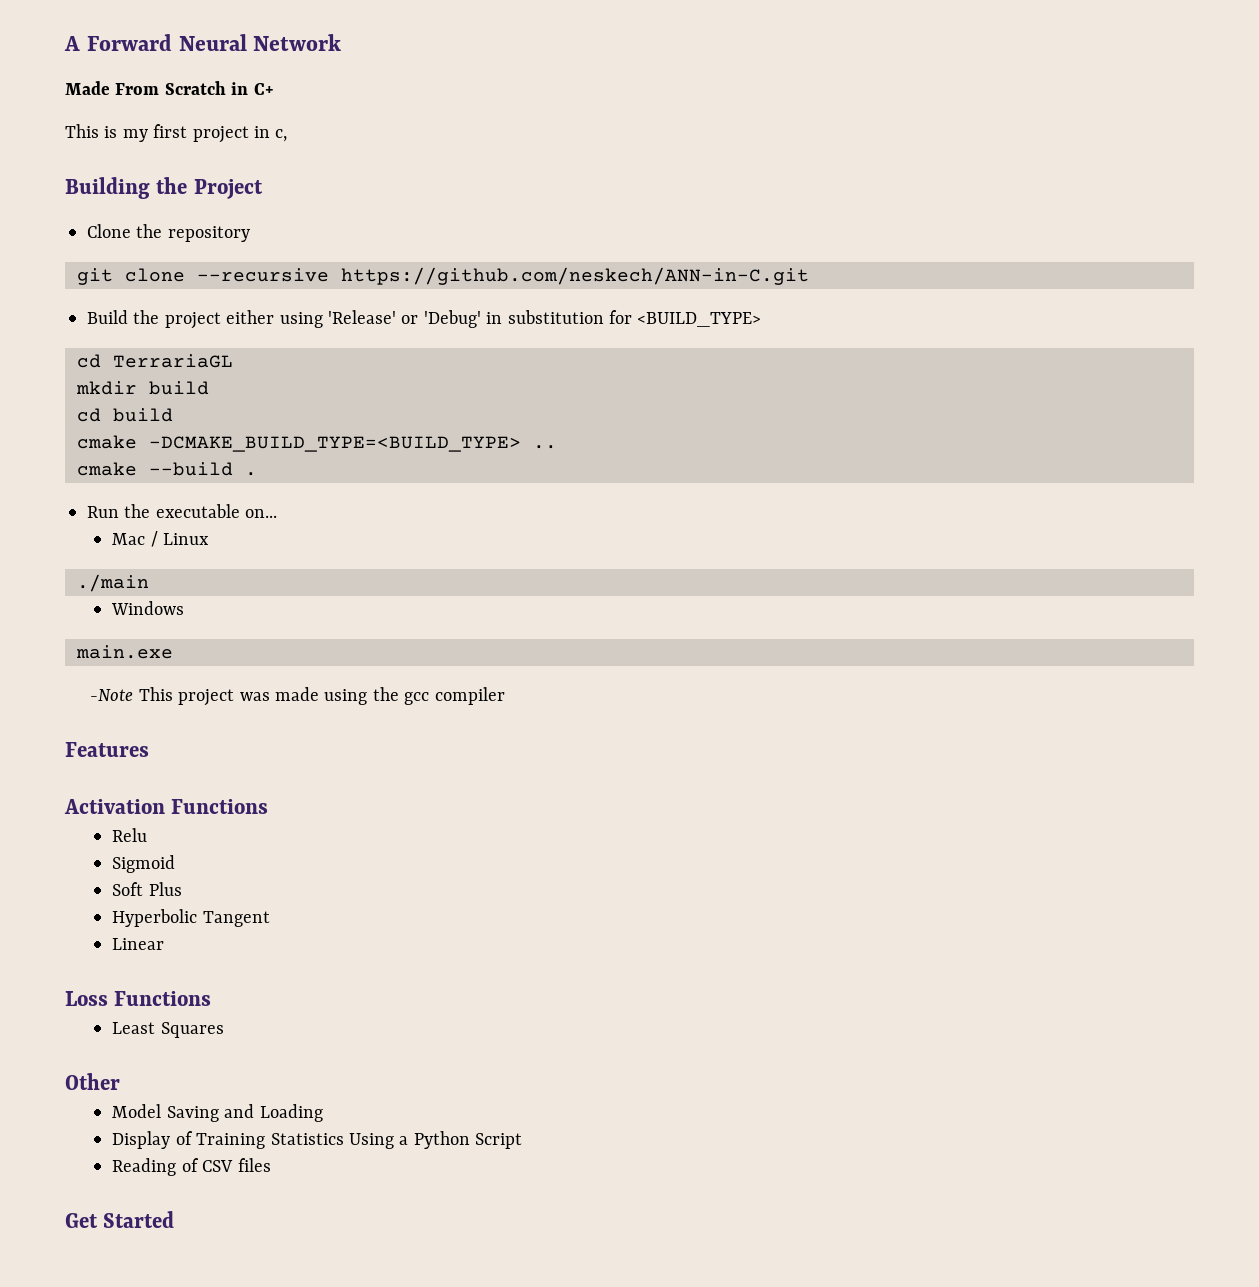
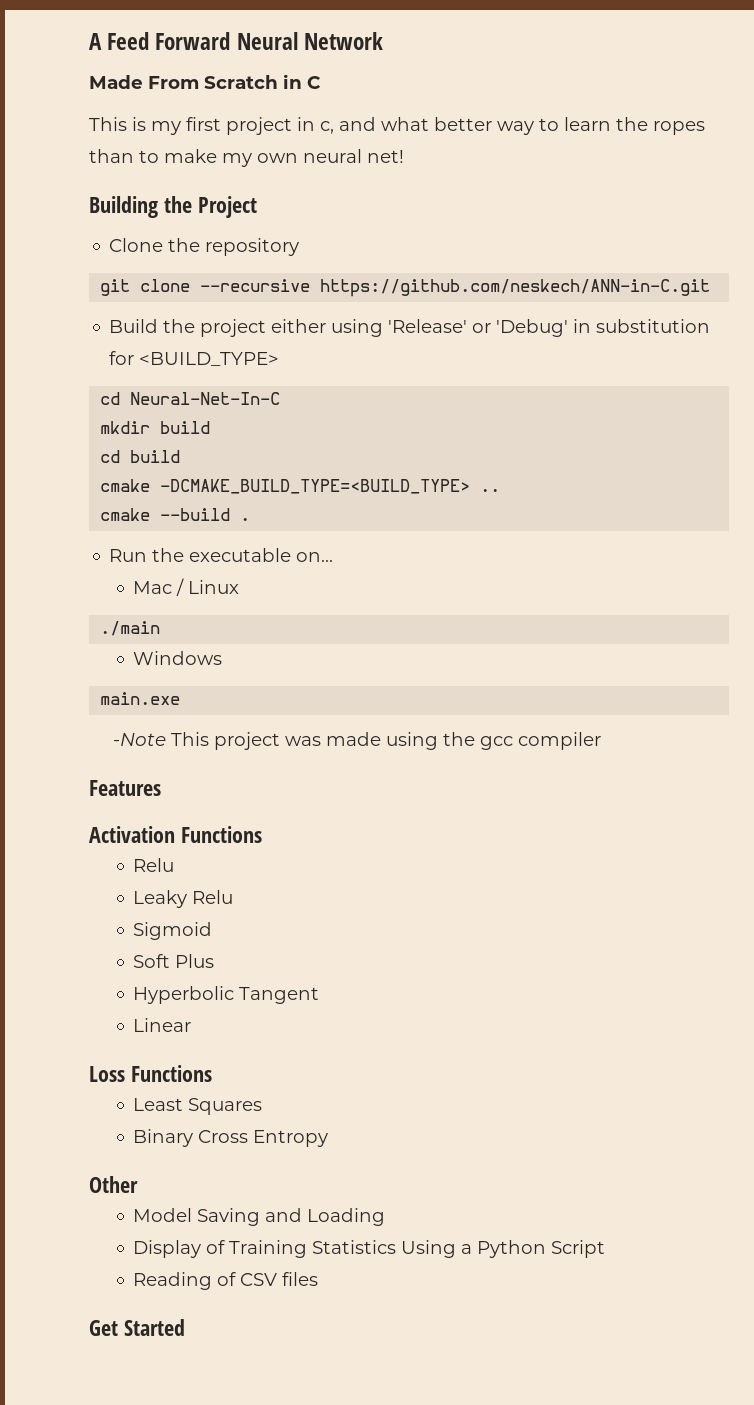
(80, 43) none -> [107,32,150,50] Feed
[253,83,274,95] C+ -> [307,76,321,89] C
(288, 135) none -> [339,117,705,135] [89,149,404,167] and what better way to learn the ropes than to make my own neural net!
[113,354,233,368] TerrariaGL -> [130,392,281,405] Neural-Net-In-C
(148, 835) none -> [133,890,234,908] // Leaky Relu
(224, 1030) none -> [133,1129,329,1147] // Binary Cross Entropy

